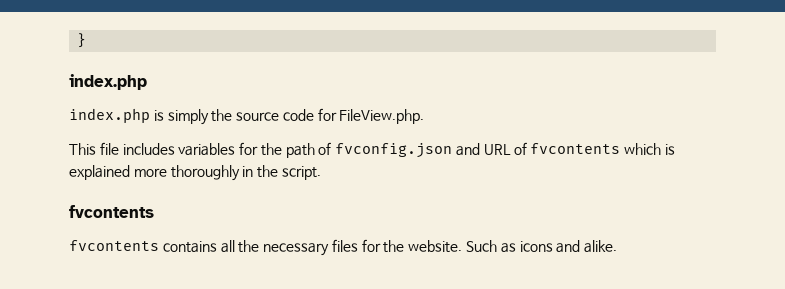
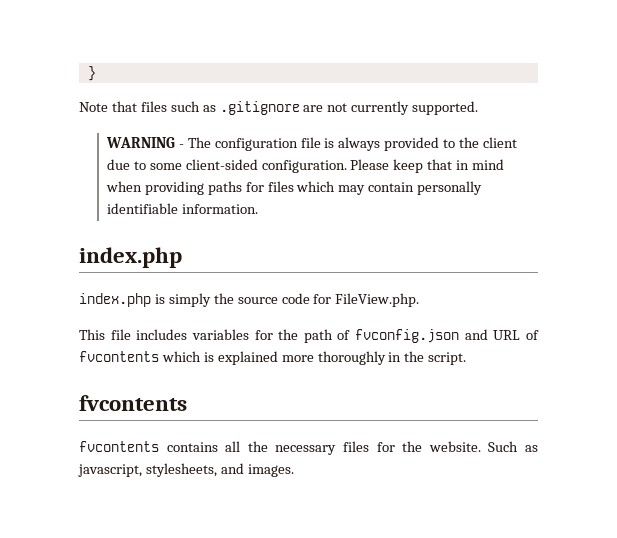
(87, 40) none -> [79,101,479,115] [105,137,518,151] [106,159,505,173] [105,181,483,195] [106,203,258,214] // Note that files such as .gitignore are not currently supported. // WARNING - The configuration file is always provided to the client due to some client-sided configuration. Please keep that in mind when providing paths for files which may contain personally identifiable information.
[519,240,618,253] icons and alike. -> [78,463,294,477] javascript, stylesheets, and images.

